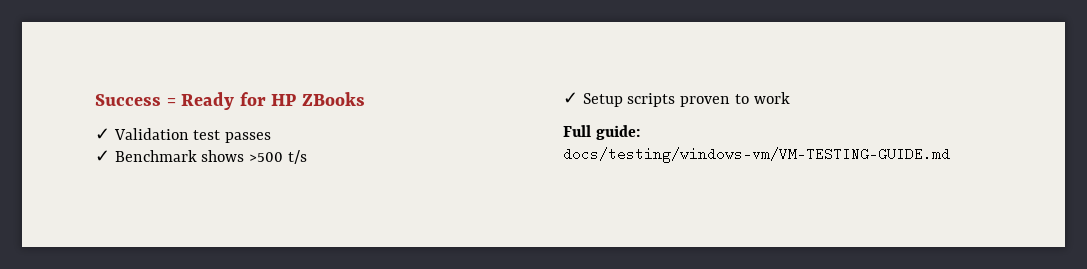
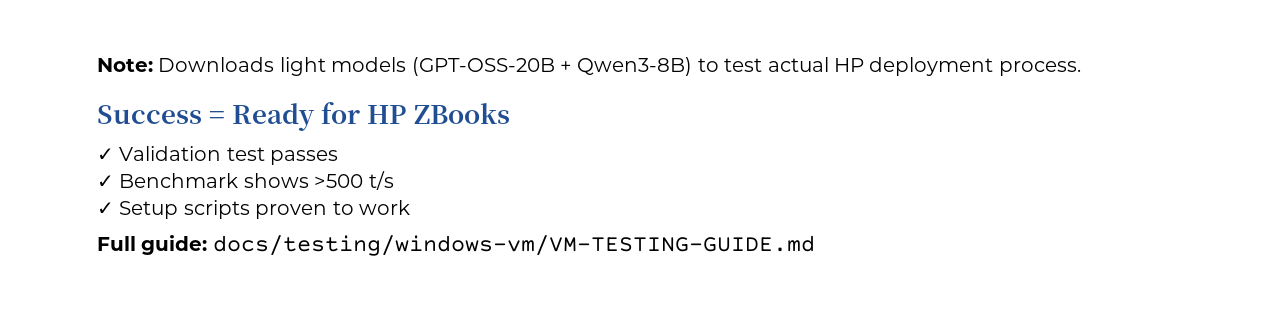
(95, 100) none -> [97,57,1081,76] Note: Downloads light models (GPT-OSS-20B + Qwen3-8B) to test actual HP deployment process. //

